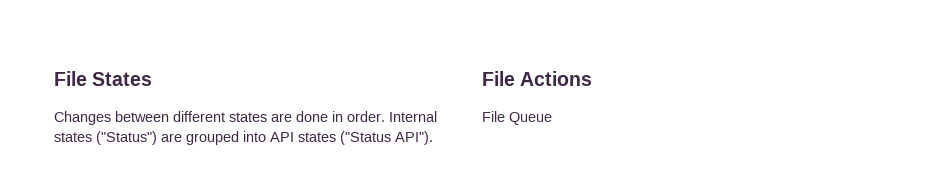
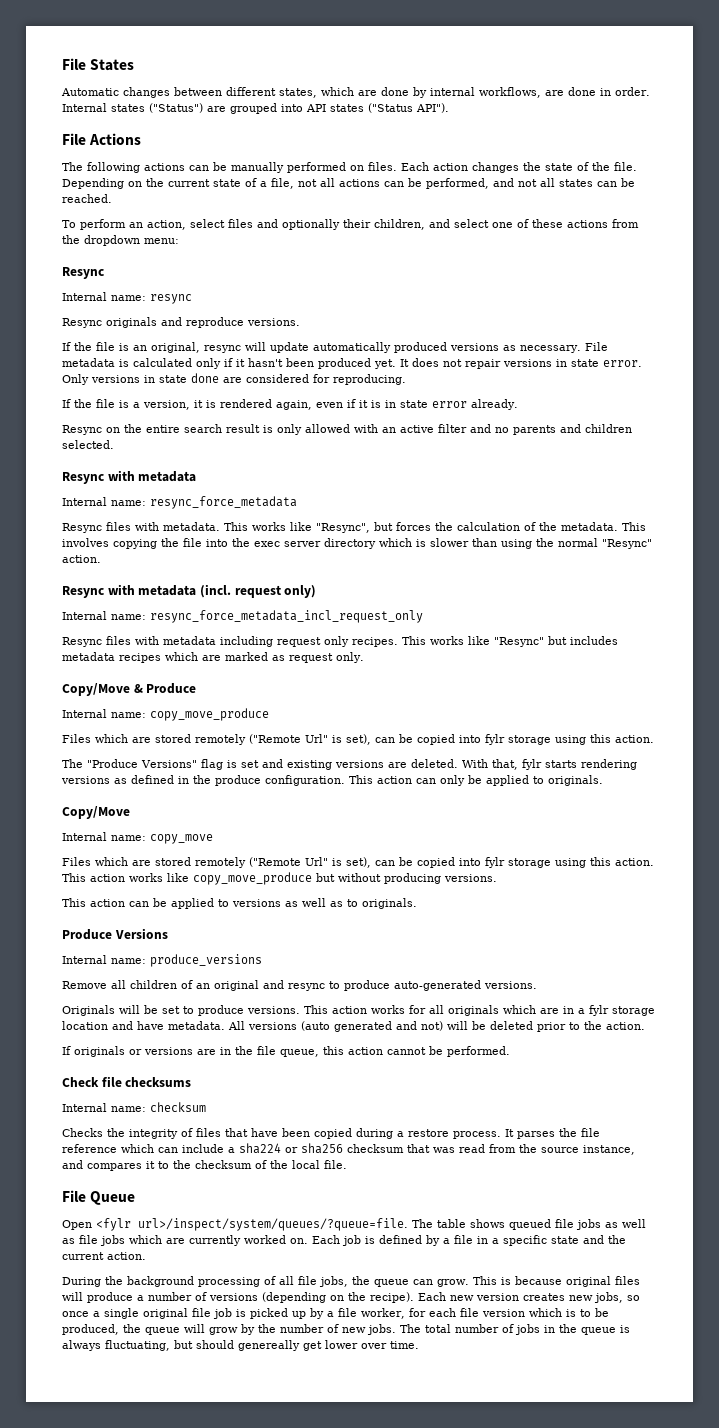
[54,111,267,125] Changes between different states -> [61,87,541,98] Automatic changes between different states, which are done by internal workflows,
[482,111,552,125] File Queue -> [62,162,637,173] [62,178,635,189] [62,194,112,203] [62,219,639,230] [62,235,179,246] [62,267,104,279] [62,292,192,304] [62,317,300,328] [62,342,608,353] [62,358,642,369] [62,373,406,385] [62,399,518,410] [62,424,632,435] [62,440,114,449] [62,470,197,484] [62,496,297,509] [62,522,646,533] [62,538,652,549] [62,555,101,563] [62,584,317,598] [62,610,423,623] [62,636,618,647] [62,652,364,663] [62,683,197,696] [62,708,269,721] [62,734,654,745] [62,759,637,770] [61,775,603,786] [62,806,130,819] [62,832,213,844] [62,857,654,868] [62,872,497,885] [62,898,417,909] [62,928,168,940] [62,954,262,967] [62,980,537,991] [62,1005,655,1016] [62,1021,645,1032] [62,1046,510,1057] [62,1076,192,1087] [62,1102,206,1112] [62,1128,600,1139] [62,1143,635,1155] [62,1160,347,1171] [62,1190,136,1205] [62,1218,646,1231] [62,1235,626,1246] [62,1252,146,1260] [62,1276,640,1287] [62,1292,640,1303] [62,1308,609,1319] [62,1324,630,1335] [62,1340,419,1351] The following actions can be manually performed on files. Each action changes the state of the file. Depending on the current state of a file, not all actions can be performed, and not all states can be reached. // To perform an action, select files and optionally their children, and select one of these actions from the dropdown menu: // Resync // Internal name: resync // Resync originals and reproduce versions. // If the file is an original, resync will update automatically produced versions as necessary. File metadata is calculated only if it hasn't been produced yet. It does not repair versions in state error. Only versions in state done are considered for reproducing. // If the file is a version, it is rendered again, even if it is in state error already. // Resync on the entire search result is only allowed with an active filter and no parents and children selected. // Resync with metadata // Internal name: resync_force_metadata // Resync files with metadata. This works like "Resync", but forces the calculation of the metadata. This involves copying the file into the exec server directory which is slower than using the normal "Resync" action. // Resync with metadata (incl. request only) // Internal name: resync_force_metadata_incl_request_only // Resync files with metadata including request only recipes. This works like "Resync" but includes metadata recipes which are marked as request only. // Copy/Move & Produce // Internal name: copy_move_produce // Files which are stored remotely ("Remote Url" is set), can be copied into fylr storage using this action. // The "Produce Versions" flag is set and existing versions are deleted. With that, fylr starts rendering versions as defined in the produce configuration. This action can only be applied to originals. // Copy/Move // Internal name: copy_move // Files which are stored remotely ("Remote Url" is set), can be copied into fylr storage using this action. This action works like copy_move_produce but without producing versions. // This action can be applied to versions as well as to originals. // Produce Versions // Internal name: produce_versions // Remove all children of an original and resync to produce auto-generated versions. // Originals will be set to produce versions. This action works for all originals which are in a fylr storage location and have metadata. All versions (auto generated and not) will be deleted prior to the action. // If originals or versions are in the file queue, this action cannot be performed. // Check file checksums // Internal name: checksum // Checks the integrity of files that have been copied during a restore process. It parses the file reference which can include a sha224 or sha256 checksum that was read from the source instance, and compares it to the checksum of the local file. // File Queue // Open <fylr url>/inspect/system/queues/?queue=file. The table shows queued file jobs as well as file jobs which are currently worked on. Each job is defined by a file in a specific state and the current action. // During the background processing of all file jobs, the queue can grow. This is because original files will produce a number of versions (depending on the recipe). Each new version creates new jobs, so once a single original file job is picked up by a file worker, for each file version which is to be produced, the queue will grow by the number of new jobs. The total number of jobs in the queue is always fluctuating, but should genereally get lower over time.

